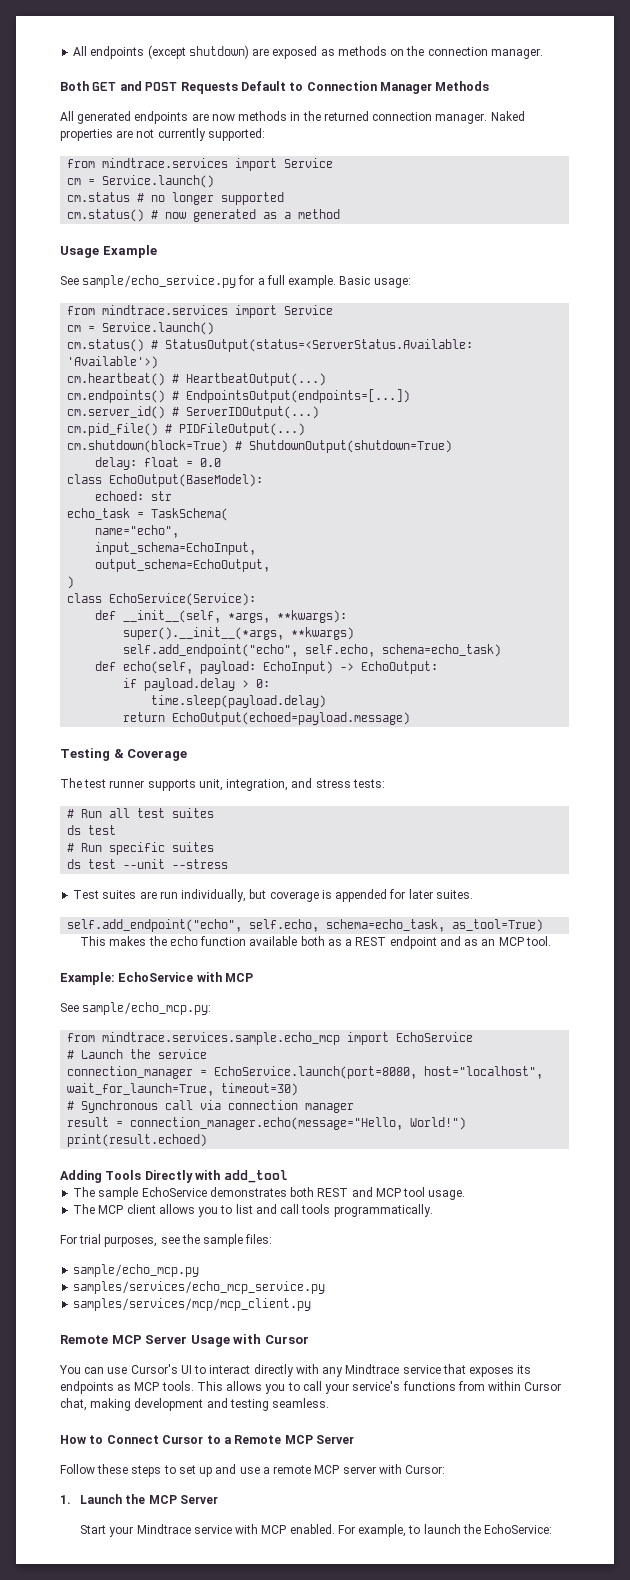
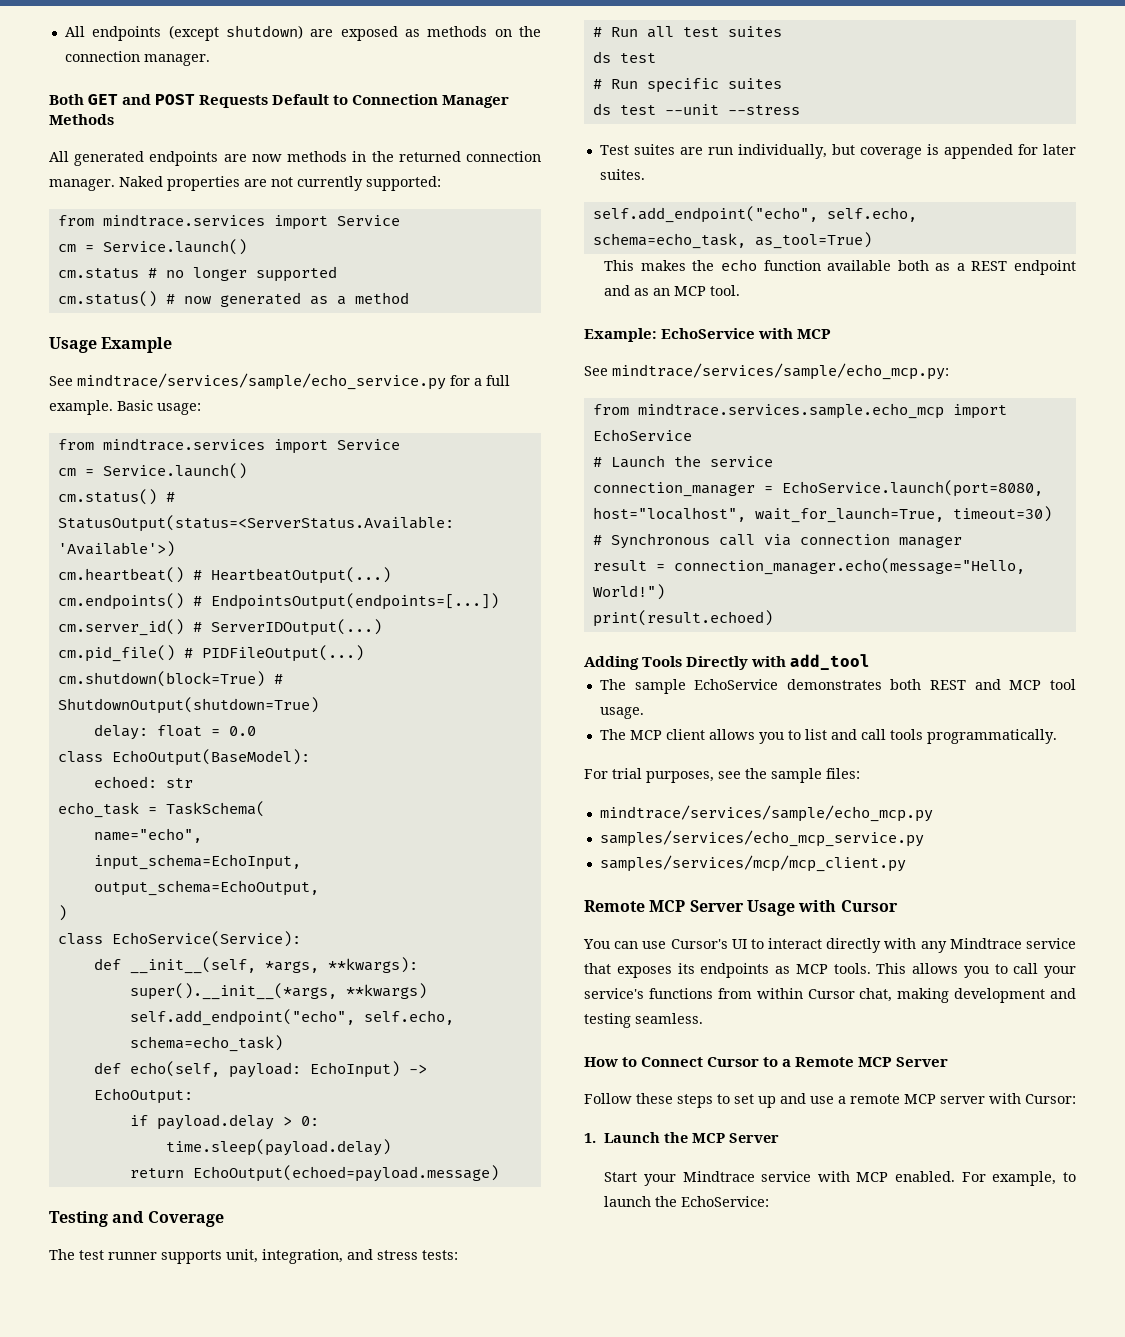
[82,275,237,288] sample/echo_service.py -> [77,373,446,390] mindtrace/services/sample/echo_service.py
[113,749,124,758] & -> [112,1211,145,1223] and
[82,1002,212,1015] sample/echo_mcp.py: -> [612,363,949,380] mindtrace/services/sample/echo_mcp.py:
[73,1264,200,1277] sample/echo_mcp.py -> [599,805,933,822] mindtrace/services/sample/echo_mcp.py

